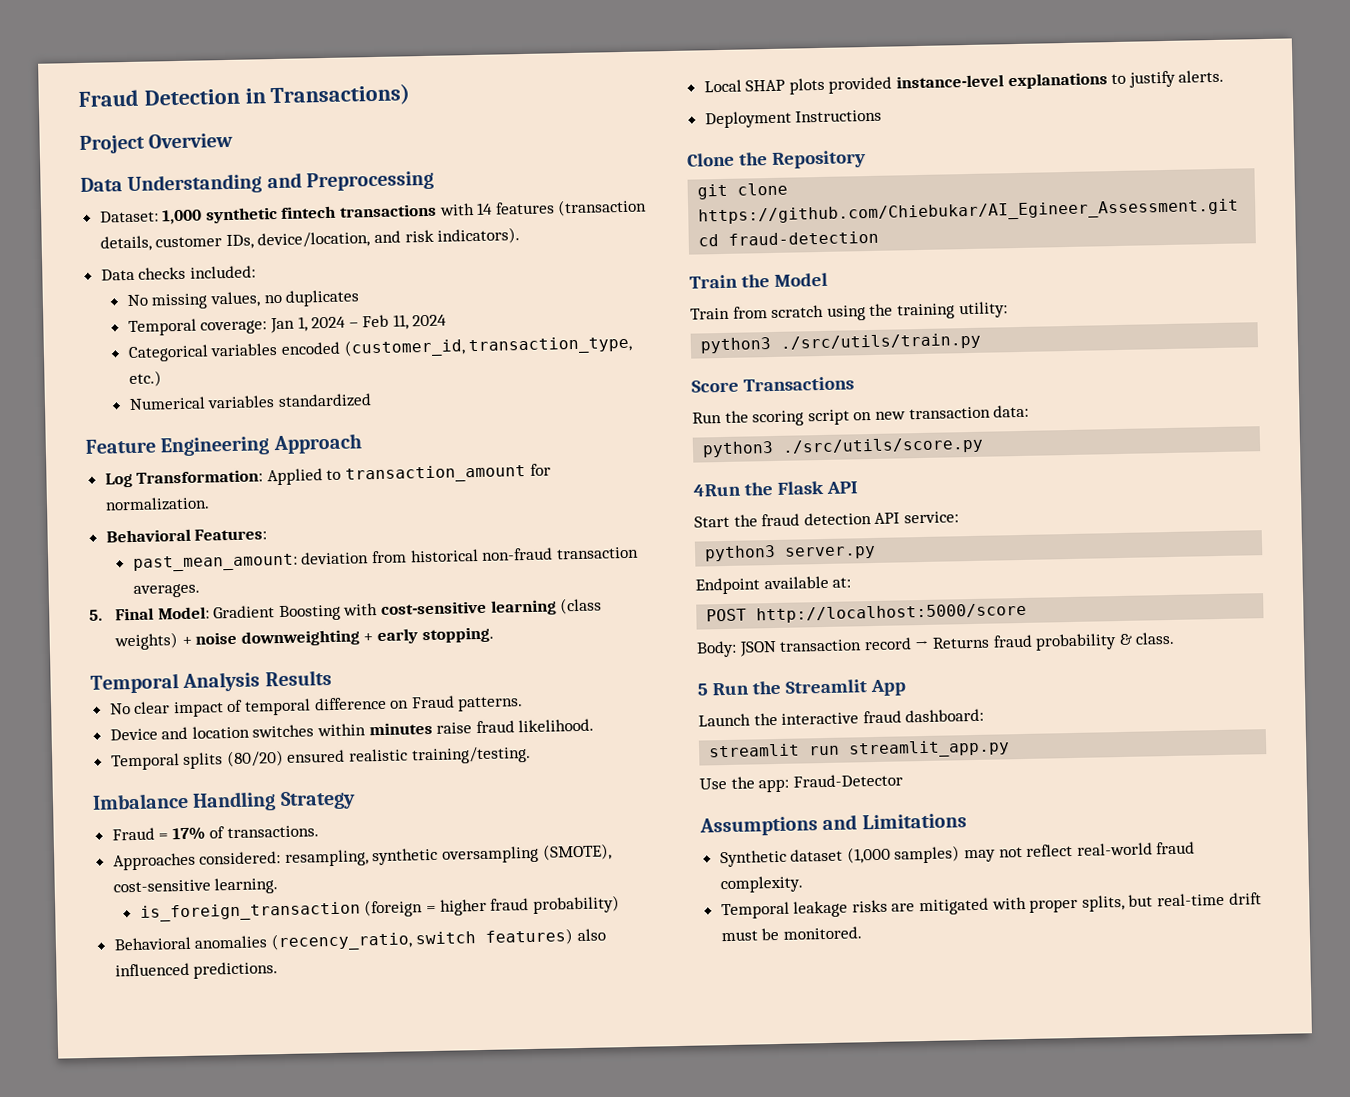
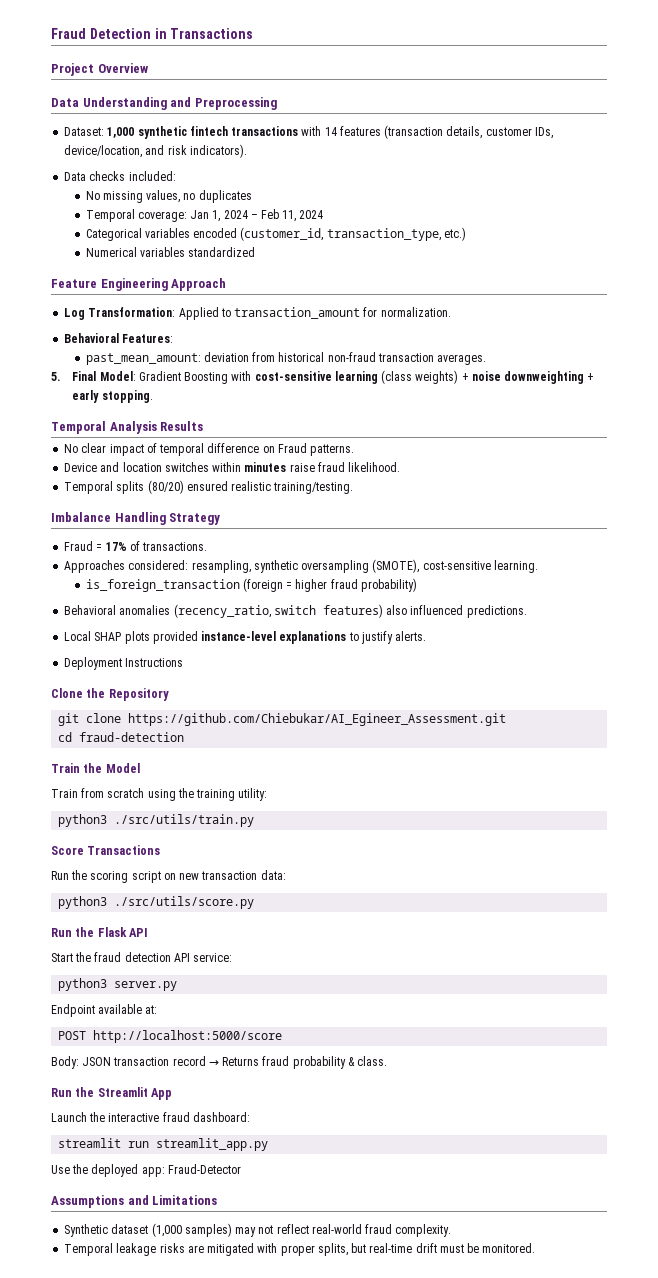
[270,83,411,108] Transactions) -> [170,28,254,39] Transactions
[693,483,741,497] 4Run -> [51,928,72,937] Run
[697,683,708,696] 5 -> (388, 1061) none
(755, 782) none -> [91,1164,139,1177] deployed

